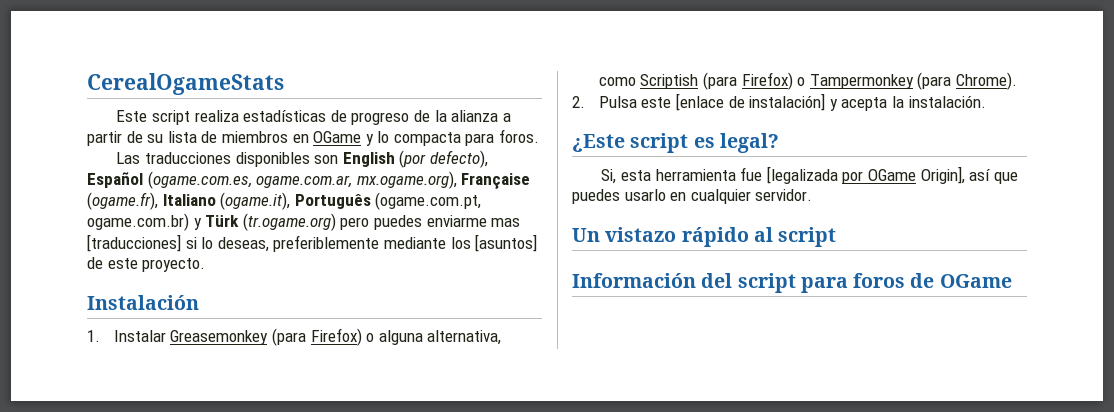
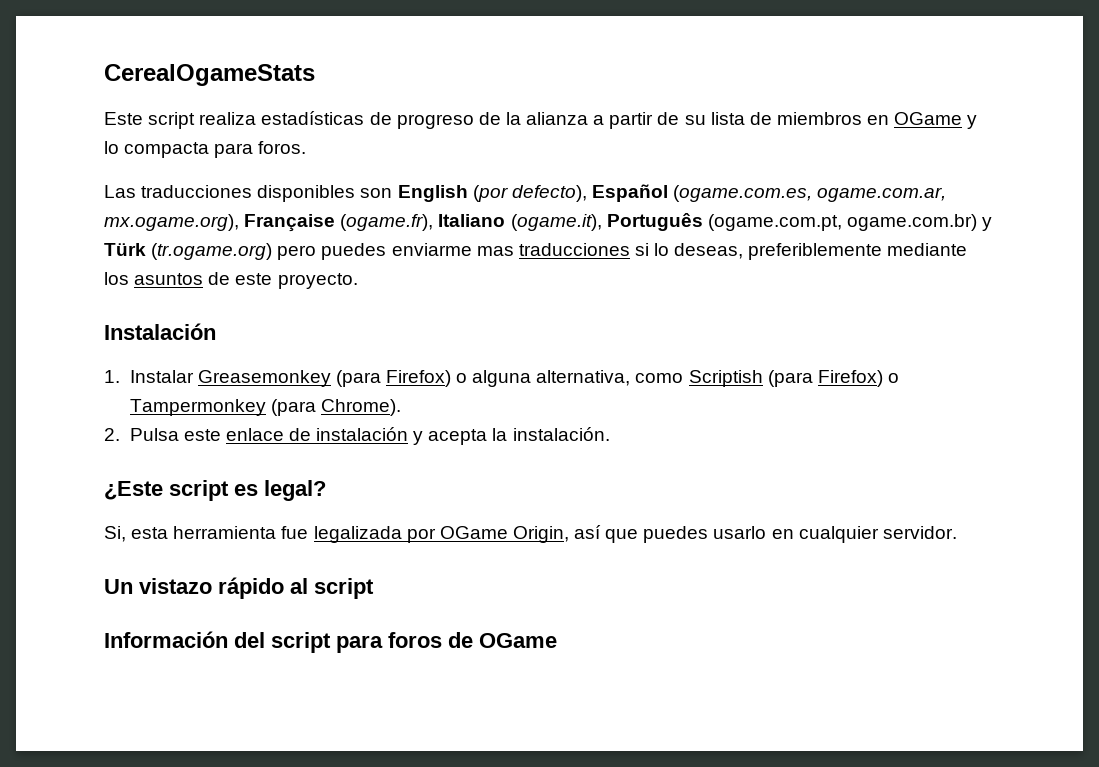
[87,234,181,252] [traducciones] -> [518,243,630,256] traducciones
[475,234,538,252] [asuntos] -> [134,273,204,285] asuntos
[676,93,826,111] [enlace de instalación] -> [225,427,409,441] enlace de instalación
[766,166,838,184] [legalizada -> [313,526,402,543] legalizada
[920,166,965,184] Origin], -> [512,526,569,543] Origin,

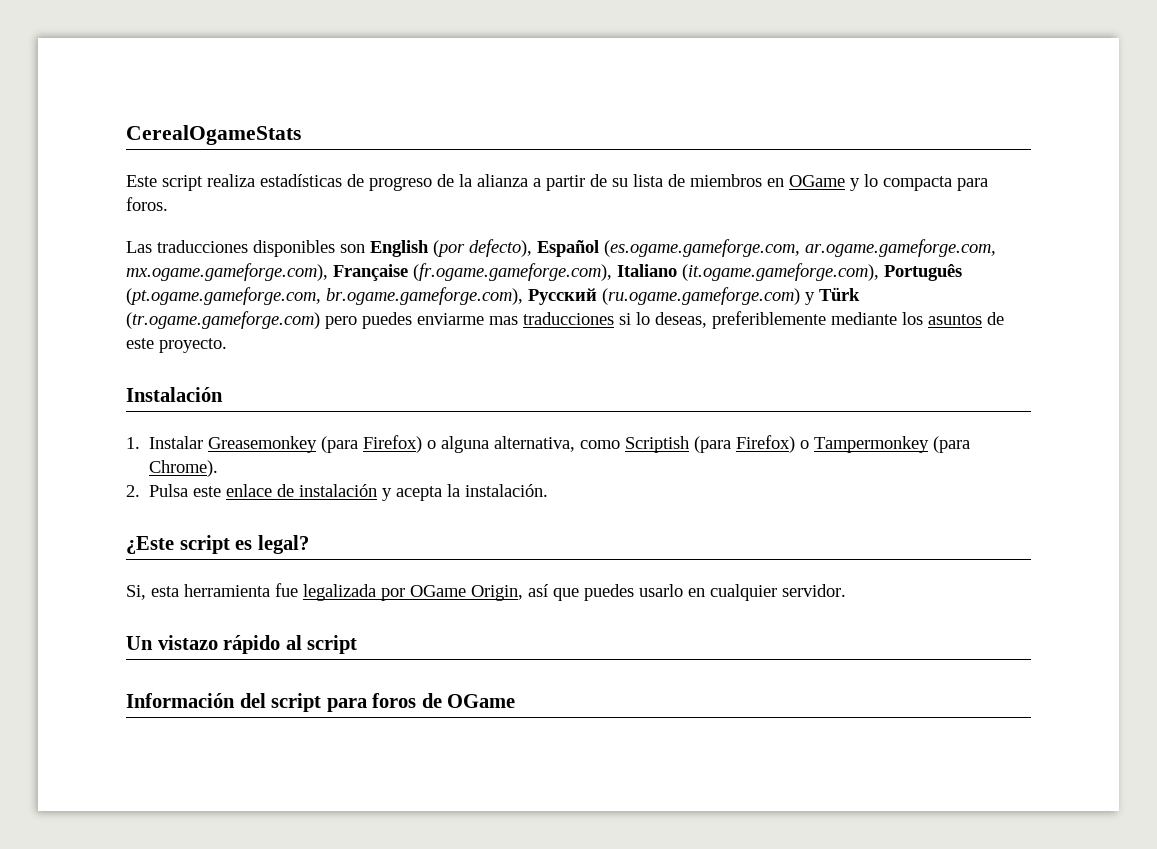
[673,185,947,202] [104,213,977,232] (ogame.com.es, ogame.com.ar, mx.ogame.org), Française (ogame.fr), Italiano (ogame.it), Português (ogame.com.pt, ogame.com.br) -> [604,239,996,257] [126,263,962,281] [126,287,800,305] (es.ogame.gameforge.com, ar.ogame.gameforge.com, mx.ogame.gameforge.com), Française (fr.ogame.gameforge.com), Italiano (it.ogame.gameforge.com), Português (pt.ogame.gameforge.com, br.ogame.gameforge.com), Русский (ru.ogame.gameforge.com)
[151,243,273,260] (tr.ogame.org) -> [126,311,320,329] (tr.ogame.gameforge.com)

